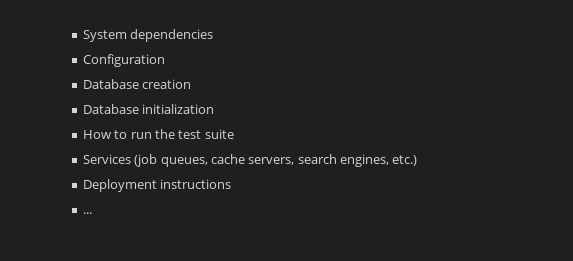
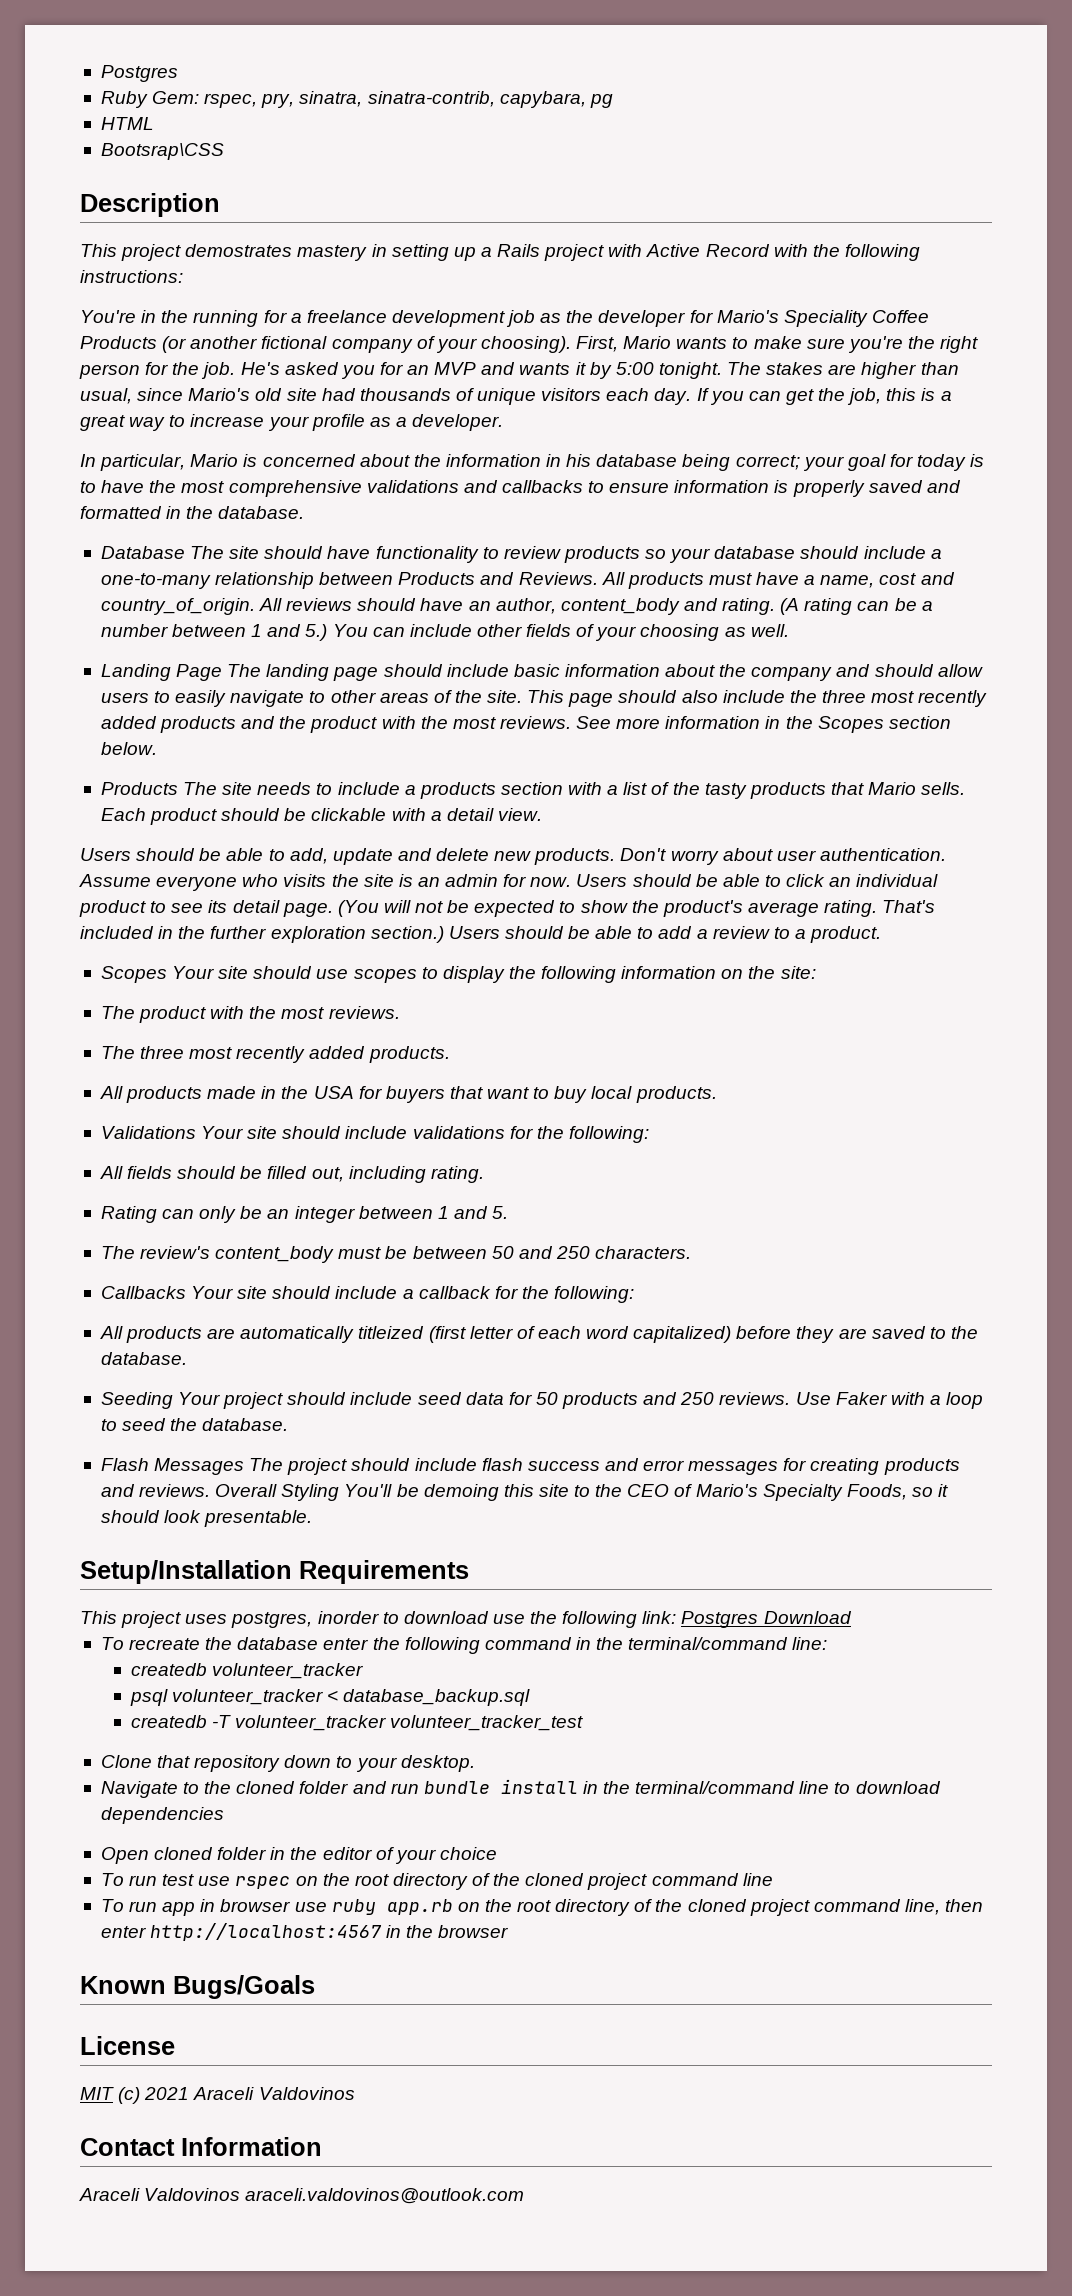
[82,29,214,42] [82,54,165,67] [82,79,192,89] [82,104,215,114] [82,129,234,139] [82,154,418,167] [82,179,232,192] [82,212,92,214] System dependencies // Configuration // Database creation // Database initialization // How to run the test suite // Services (job queues, cache servers, search engines, etc.) // Deployment instructions // ... -> [100,65,178,82] [100,91,613,108] [100,117,154,130] [100,143,224,160] [80,193,220,217] [80,244,920,261] [80,270,183,283] [80,310,929,327] [80,336,979,353] [79,362,959,379] [80,388,952,405] [80,414,504,431] [80,454,985,471] [80,480,961,497] [80,506,305,519] [100,546,942,563] [100,572,955,589] [100,598,933,615] [100,624,789,641] [100,664,983,681] [100,690,988,707] [100,716,951,733] [100,742,157,755] [100,782,966,799] [100,808,542,825] [80,848,946,865] [79,874,939,891] [79,900,936,917] [80,926,882,943] [100,966,816,983] [100,1006,400,1023] [100,1046,450,1063] [99,1086,717,1103] [100,1126,649,1143] [99,1166,484,1183] [100,1206,509,1223] [100,1246,692,1263] [100,1286,635,1303] [99,1326,978,1343] [100,1352,187,1365] [100,1392,984,1409] [100,1418,289,1431] [100,1458,960,1475] [100,1484,949,1501] [100,1510,313,1527] [80,1560,469,1584] [80,1611,852,1628] [100,1637,828,1654] [130,1663,364,1679] [129,1689,531,1706] [130,1715,584,1731] [100,1755,475,1772] [100,1779,941,1798] [100,1807,224,1824] [100,1847,497,1864] [100,1873,773,1890] [100,1899,984,1916] [100,1923,509,1941] [80,1975,315,1999] [80,2036,175,2055] [80,2087,355,2104] [80,2137,322,2156] [79,2188,525,2204] Postgres // Ruby Gem: rspec, pry, sinatra, sinatra-contrib, capybara, pg // HTML // Bootsrap\CSS // Description // This project demostrates mastery in setting up a Rails project with Active Record with the following instructions: // You're in the running for a freelance development job as the developer for Mario's Speciality Coffee Products (or another fictional company of your choosing). First, Mario wants to make sure you're the right person for the job. He's asked you for an MVP and wants it by 5:00 tonight. The stakes are higher than usual, since Mario's old site had thousands of unique visitors each day. If you can get the job, this is a great way to increase your profile as a developer. // In particular, Mario is concerned about the information in his database being correct; your goal for today is to have the most comprehensive validations and callbacks to ensure information is properly saved and formatted in the database. // Database The site should have functionality to review products so your database should include a one-to-many relationship between Products and Reviews. All products must have a name, cost and country_of_origin. All reviews should have an author, content_body and rating. (A rating can be a number between 1 and 5.) You can include other fields of your choosing as well. // Landing Page The landing page should include basic information about the company and should allow users to easily navigate to other areas of the site. This page should also include the three most recently added products and the product with the most reviews. See more information in the Scopes section below. // Products The site needs to include a products section with a list of the tasty products that Mario sells. Each product should be clickable with a detail view. // Users should be able to add, update and delete new products. Don't worry about user authentication. Assume everyone who visits the site is an admin for now. Users should be able to click an individual product to see its detail page. (You will not be expected to show the product's average rating. That's included in the further exploration section.) Users should be able to add a review to a product. // Scopes Your site should use scopes to display the following information on the site: // The product with the most reviews. // The three most recently added products. // All products made in the USA for buyers that want to buy local products. // Validations Your site should include validations for the following: // All fields should be filled out, including rating. // Rating can only be an integer between 1 and 5. // The review's content_body must be between 50 and 250 characters. // Callbacks Your site should include a callback for the following: // All products are automatically titleized (first letter of each word capitalized) before they are saved to the database. // Seeding Your project should include seed data for 50 products and 250 reviews. Use Faker with a loop to seed the database. // Flash Messages The project should include flash success and error messages for creating products and reviews. Overall Styling You'll be demoing this site to the CEO of Mario's Specialty Foods, so it should look presentable. // Setup/Installation Requirements // This project uses postgres, inorder to download use the following link: Postgres Download // To recreate the database enter the following command in the terminal/command line: // createdb volunteer_tracker // psql volunteer_tracker < database_backup.sql // createdb -T volunteer_tracker volunteer_tracker_test // Clone that repository down to your desktop. // Navigate to the cloned folder and run bundle install in the terminal/command line to download dependencies // Open cloned folder in the editor of your choice // To run test use rspec on the root directory of the cloned project command line // To run app in browser use ruby app.rb on the root directory of the cloned project command line, then enter http://localhost:4567 in the browser // Known Bugs/Goals // License // MIT (c) 2021 Araceli Valdovinos // Contact Information // Araceli Valdovinos araceli.valdovinos@outlook.com

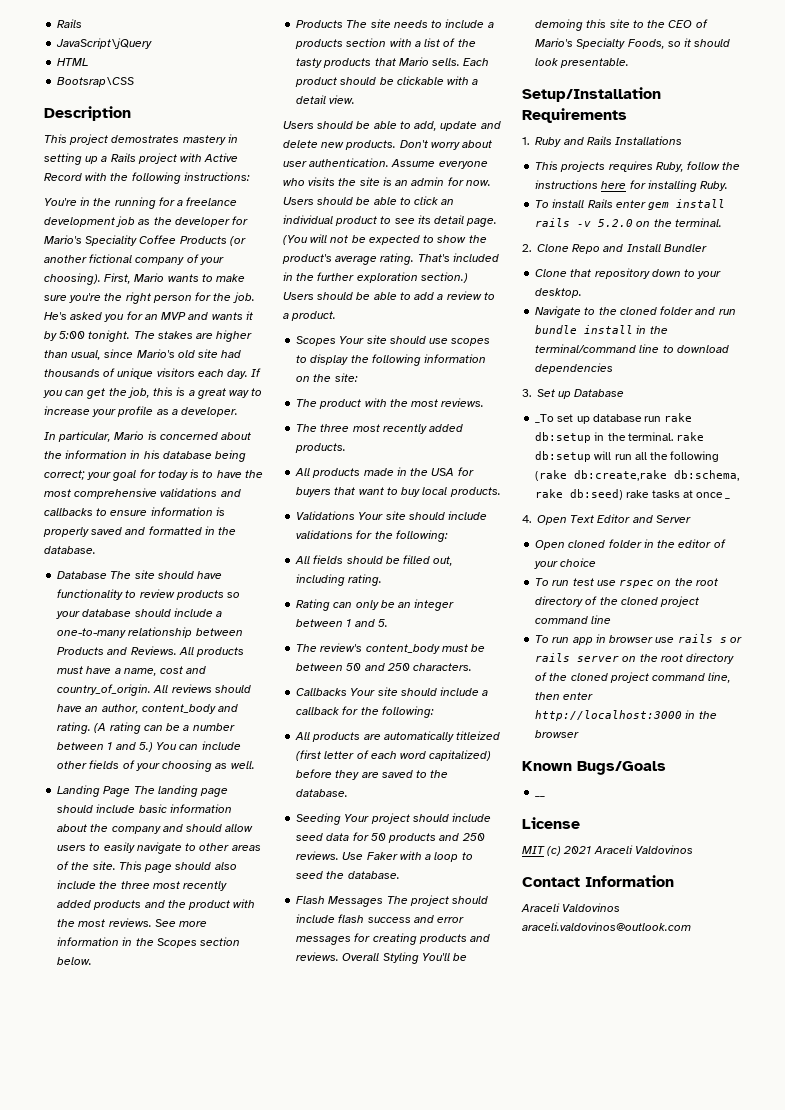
[100,65,178,82] [100,91,613,108] Postgres // Ruby Gem: rspec, pry, sinatra, sinatra-contrib, capybara, pg -> [57,19,83,28] [56,38,153,49] Rails // JavaScript\jQuery
[80,1611,852,1628] [100,1637,828,1654] [130,1663,364,1679] [129,1689,531,1706] [130,1715,584,1731] This project uses postgres, inorder to download use the following link: Postgres Download // To recreate the database enter the following command in the terminal/command line: // createdb volunteer_tracker // psql volunteer_tracker < database_backup.sql // createdb -T volunteer_tracker volunteer_tracker_test -> [522,136,683,147] [535,161,741,172] [535,180,729,192] [535,199,726,210] [535,218,722,227] [522,244,707,254] 1. Ruby and Rails Installations // This projects requires Ruby, follow the instructions here for installing Ruby. // To install Rails enter gem install rails -v 5.2.0 on the terminal. // 2. Clone Repo and Install Bundler
(224, 1815) none -> [522,389,625,399] [535,413,693,424] [535,432,705,443] [535,451,720,462] [535,470,740,481] [535,489,724,500] [725,498,731,499] [522,514,691,525] // 3. Set up Database // _To set up database run rake db:setup in the terminal. rake db:setup will run all the following (rake db:create,rake db:schema, rake db:seed) rake tasks at once _ // 4. Open Text Editor and Server
[331,1899,453,1915] ruby app.rb -> [677,634,742,643] [535,653,620,662] rails s or rails server
[150,1923,383,1941] http://localhost:4567 -> [535,710,683,721] http://localhost:3000
(315, 1987) none -> [535,796,546,797] // __

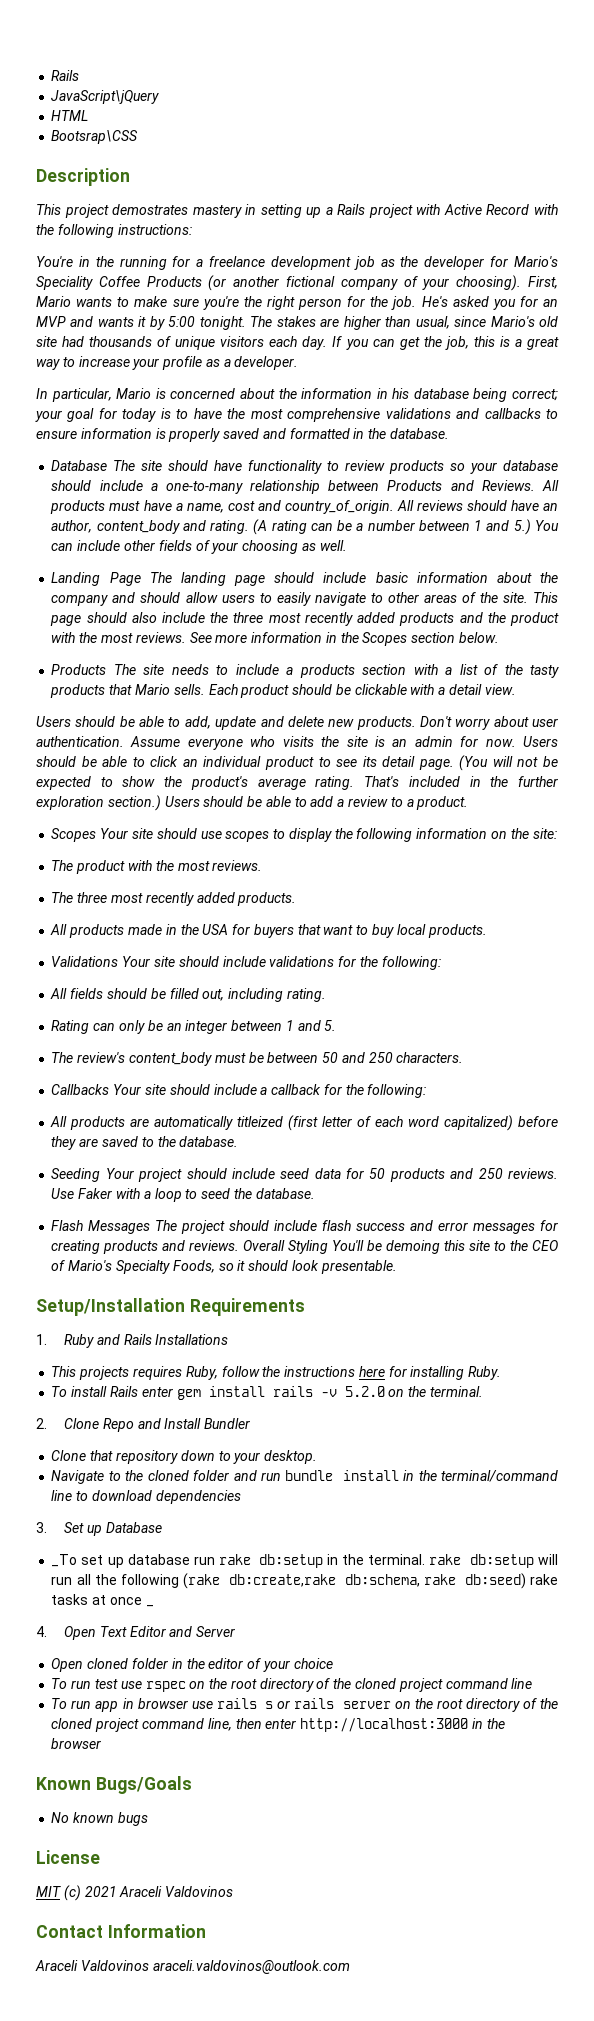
[535,796,546,797] __ -> [51,1812,148,1826] No known bugs

